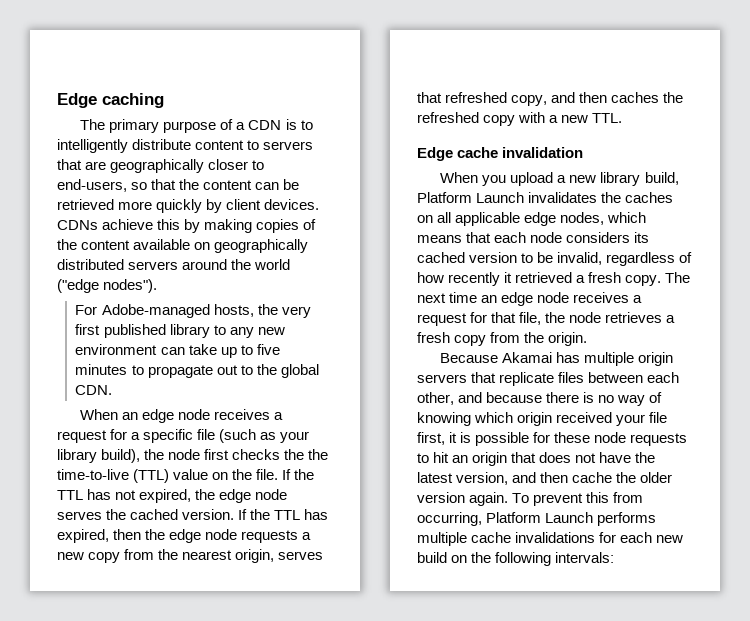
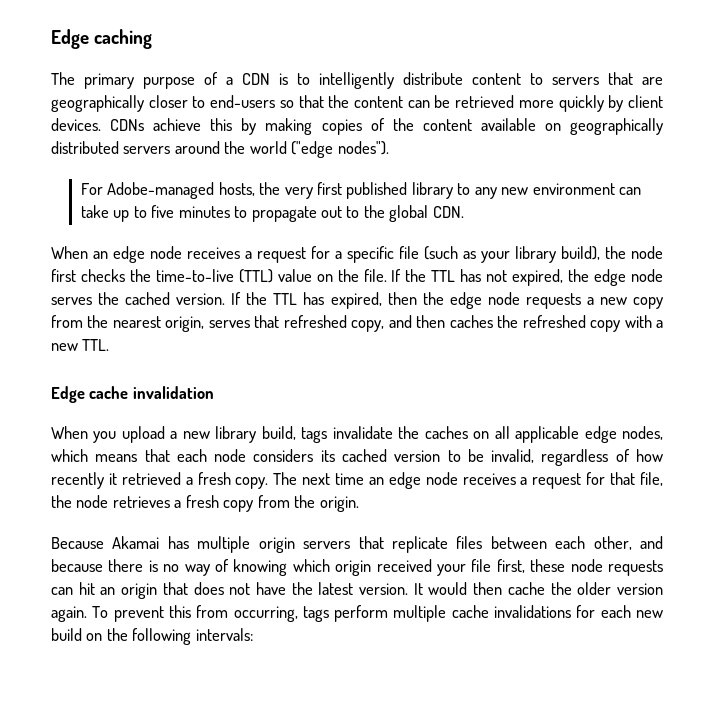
[57,179,127,192] end-users, -> [210,95,276,108] end-users
[308,449,329,460] the -> (151, 275) none
[417,192,598,203] Platform Launch invalidates -> [301,426,393,443] tags invalidate
[449,432,551,446] it is possible for -> (525, 566) none
[417,453,429,463] to -> [51,587,73,595] can
[456,472,537,485] version, and -> [359,582,468,595] version. It would
[486,512,657,526] Platform Launch performs -> [302,605,389,622] tags perform

